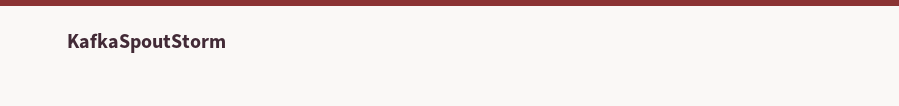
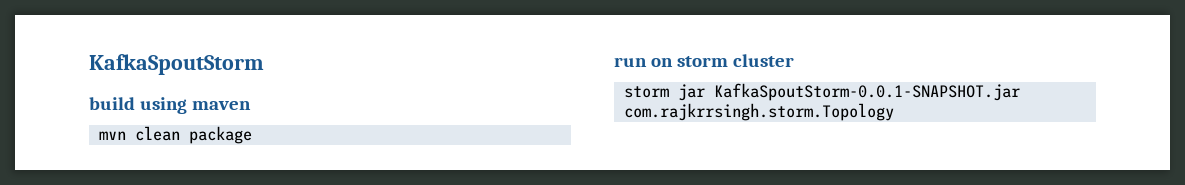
(226, 43) none -> [89,97,251,114] [99,126,253,144] [614,54,794,67] [624,83,1021,101] [624,103,895,121] // build using maven // mvn clean package // run on storm cluster // storm jar KafkaSpoutStorm-0.0.1-SNAPSHOT.jar com.rajkrrsingh.storm.Topology

